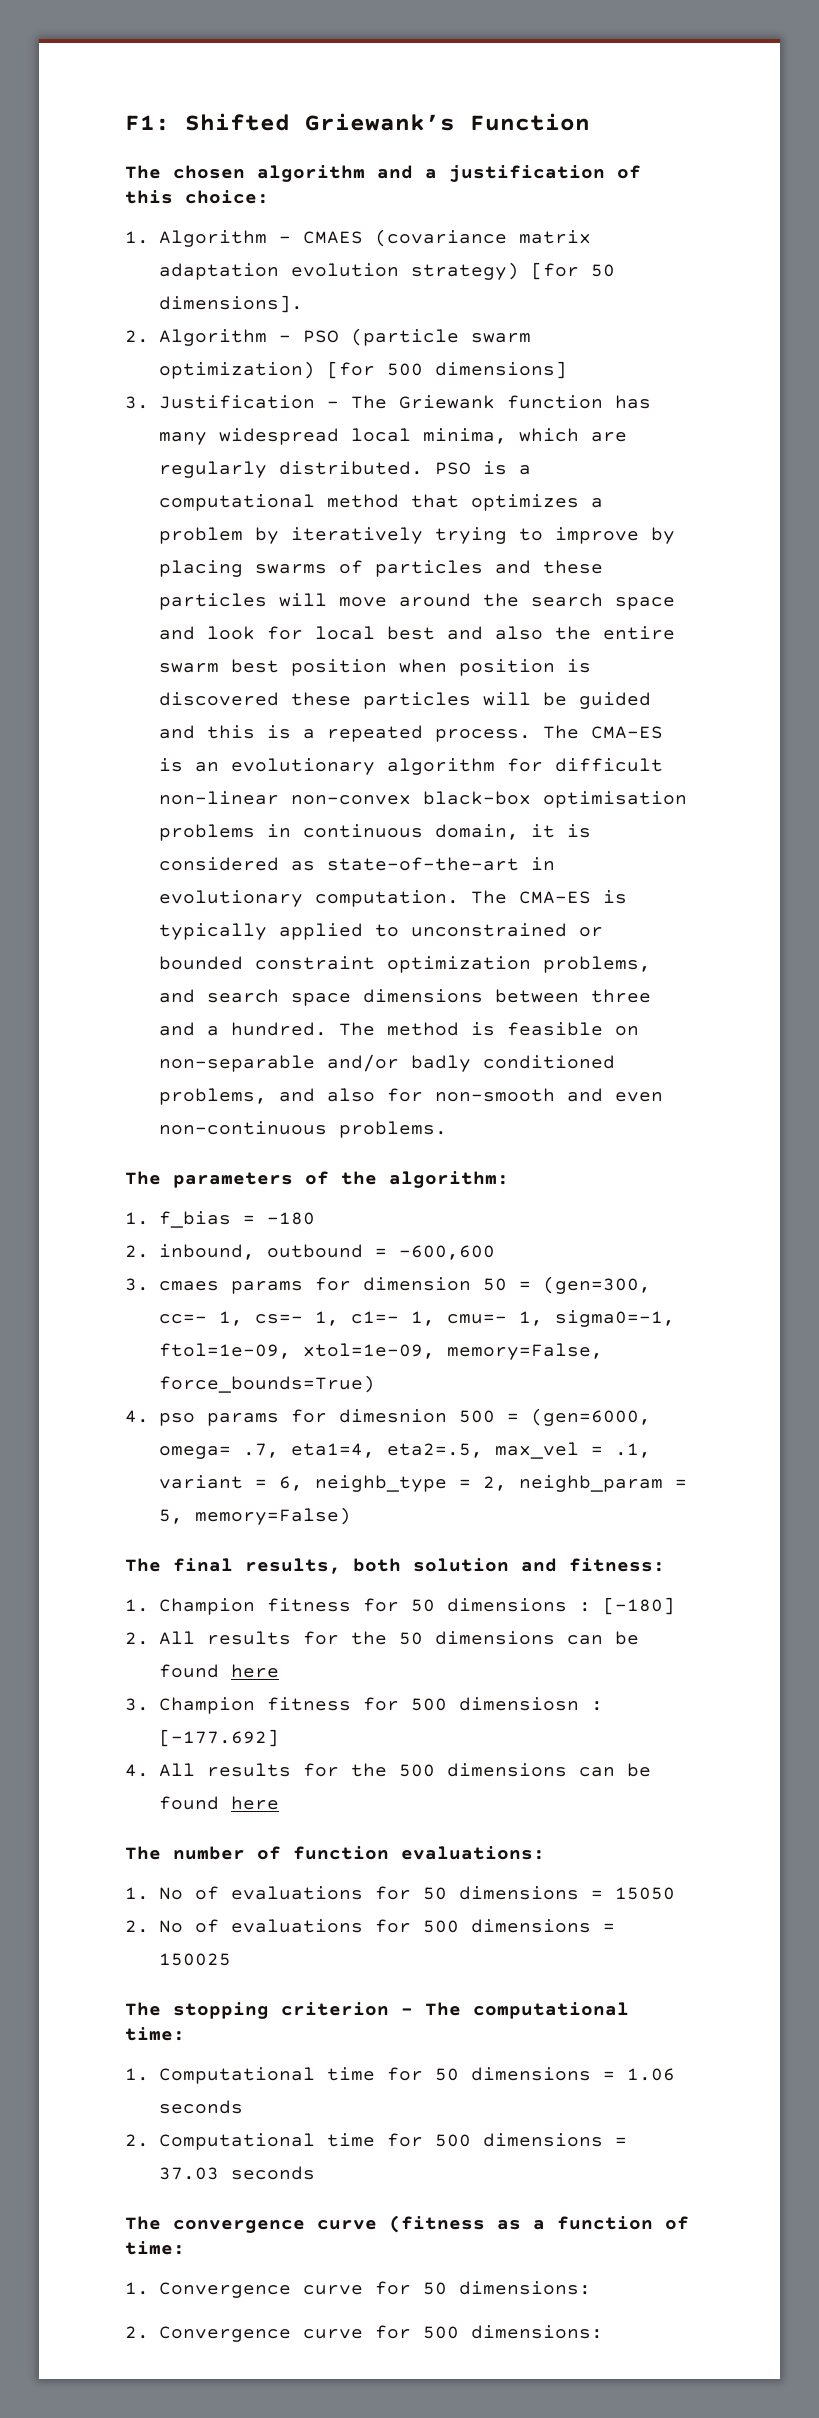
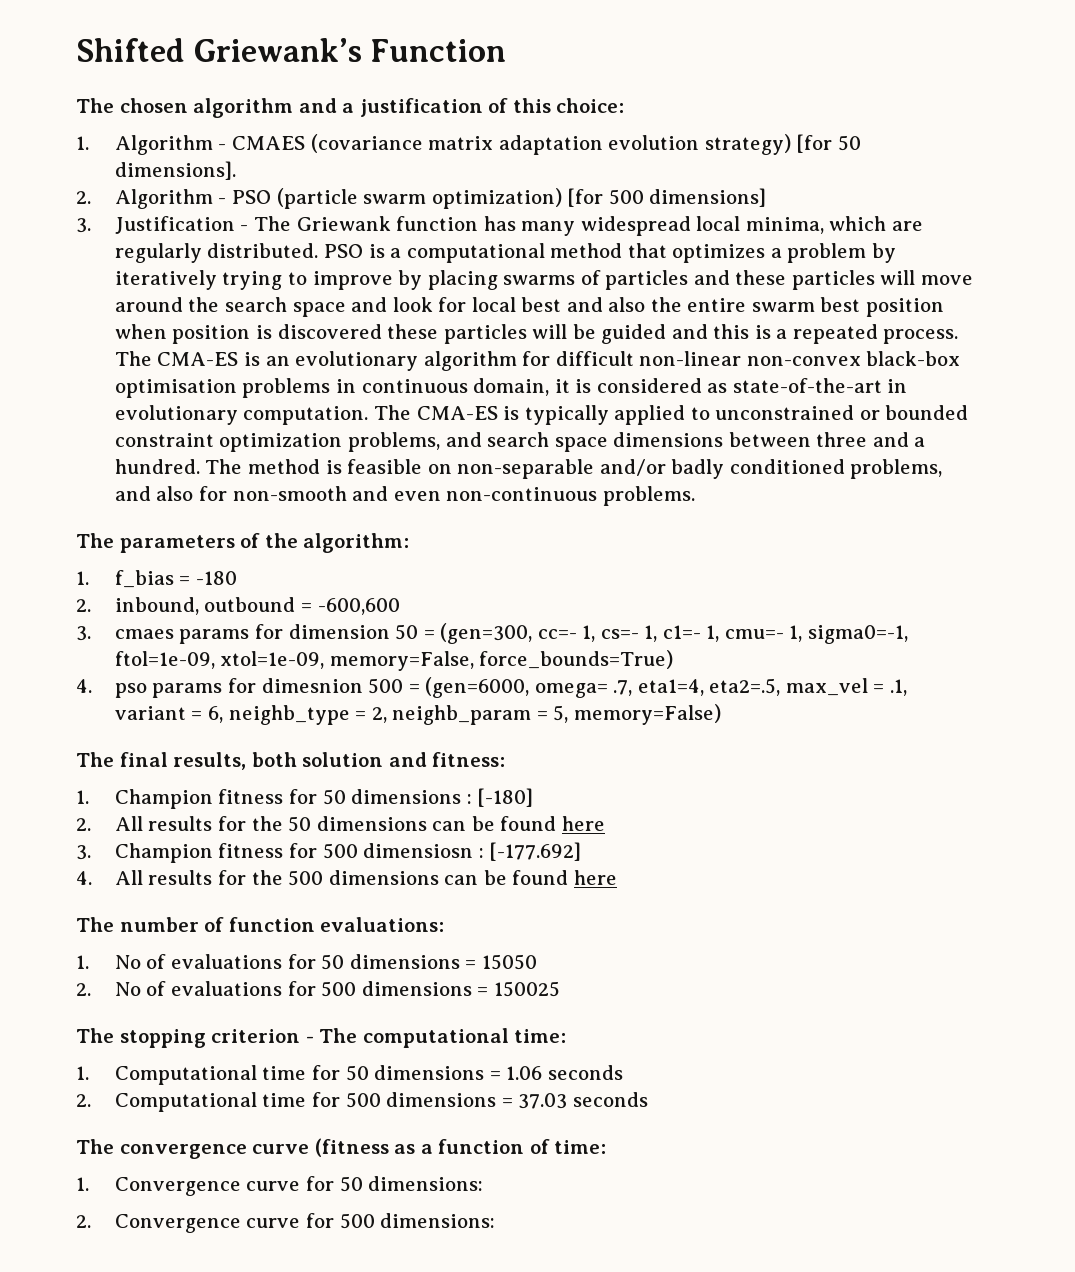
[125,115,170,131] F1: -> (76, 50) none

